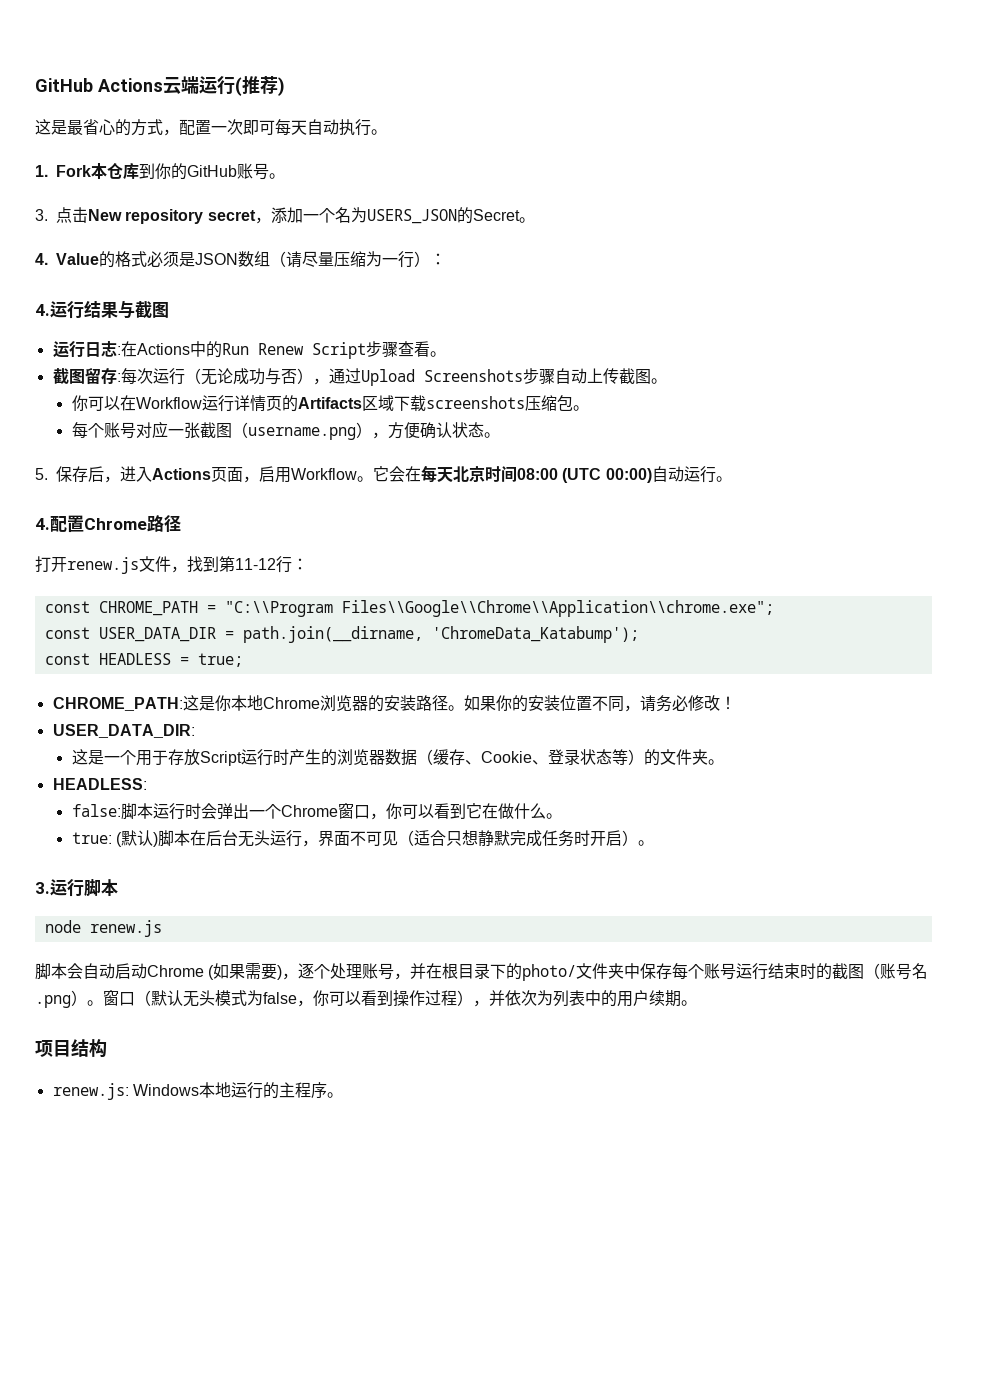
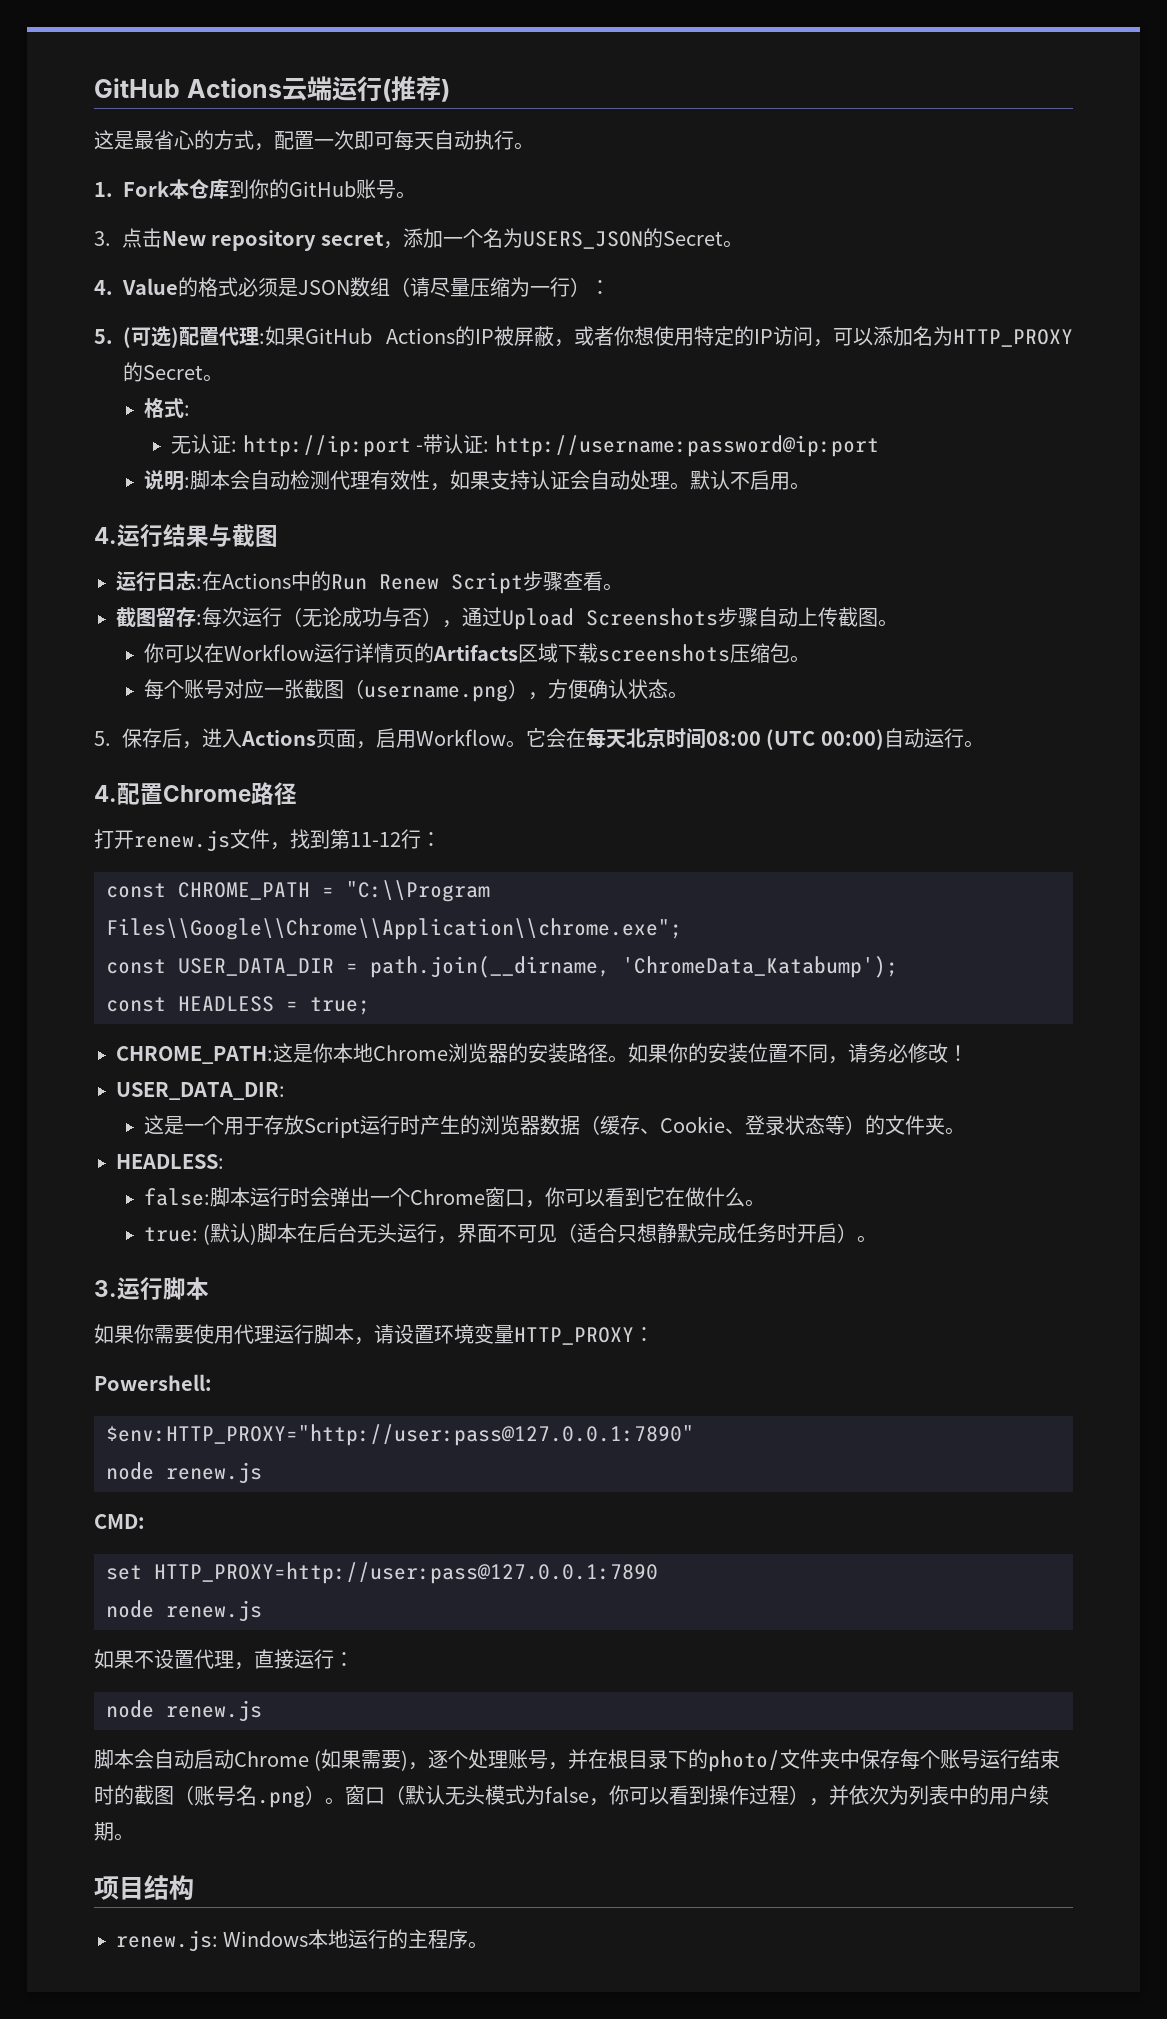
(446, 259) none -> [94,326,1073,348] [123,362,223,382] [143,398,190,418] [171,434,879,457] [143,470,810,491] // 5. (可选)配置代理:如果GitHub Actions的IP被屏蔽，或者你想使用特定的IP访问，可以添加名为HTTP_PROXY的Secret。 // 格式: // 无认证: http://ip:port -带认证: http://username:password@ip:port // 说明:脚本会自动检测代理有效性，如果支持认证会自动处理。默认不启用。
(118, 887) none -> [94,1324,654,1345] [94,1374,212,1391] [106,1424,694,1446] [106,1462,262,1484] [94,1514,145,1529] [106,1562,658,1584] [106,1600,262,1622] [94,1649,354,1670] // 如果你需要使用代理运行脚本，请设置环境变量HTTP_PROXY： // Powershell: // $env:HTTP_PROXY="http://user:pass@127.0.0.1:7890" // node renew.js // CMD: // set HTTP_PROXY=http://user:pass@127.0.0.1:7890 // node renew.js // 如果不设置代理，直接运行：

